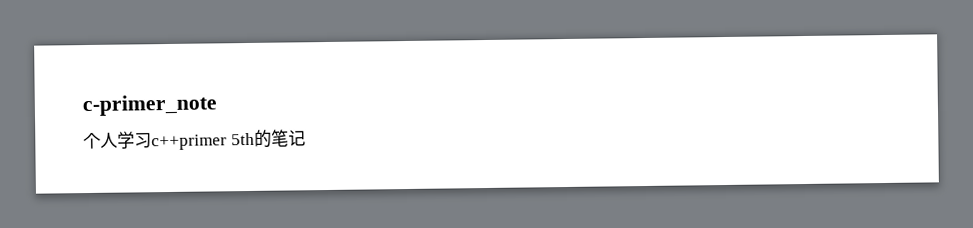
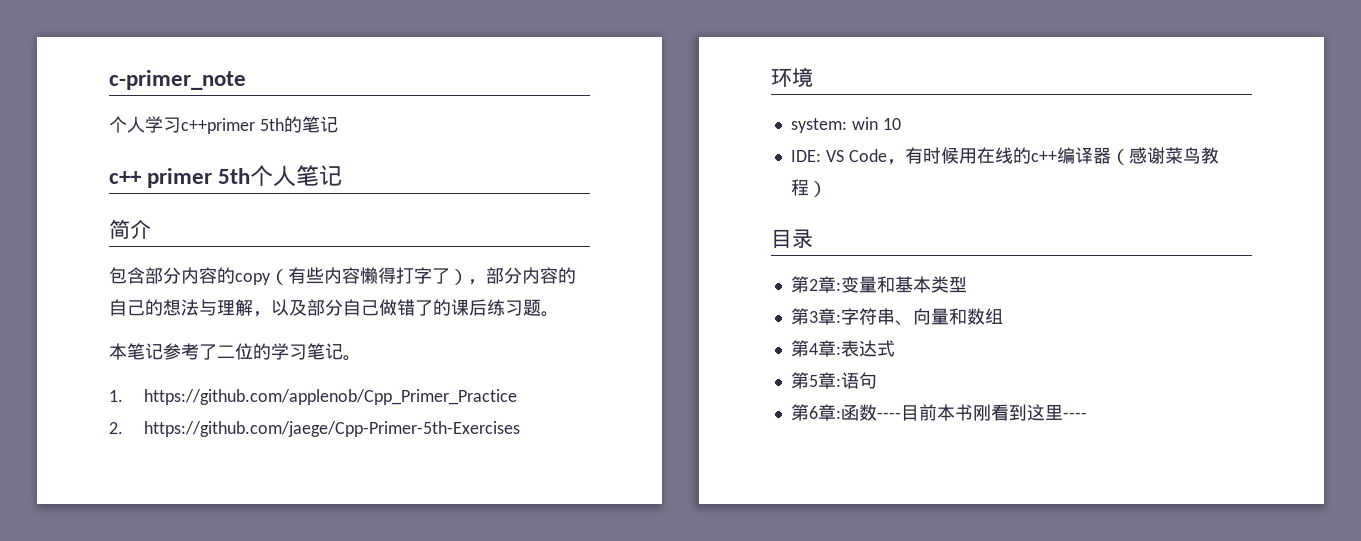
(306, 138) none -> [109,165,343,188] [109,219,151,239] [109,267,576,285] [109,299,559,317] [109,343,361,361] [109,389,518,405] [109,421,521,437] [771,67,813,87] [790,117,901,133] [790,147,1219,165] [790,179,827,197] [771,229,813,248] [790,276,967,293] [790,308,1003,326] [790,340,895,357] [790,372,877,389] [790,404,1087,421] // c++ primer 5th个人笔记 // 简介 // 包含部分内容的copy（有些内容懒得打字了），部分内容的自己的想法与理解，以及部分自己做错了的课后练习题。 // 本笔记参考了二位的学习笔记。 // 1. https://github.com/applenob/Cpp_Primer_Practice // 2. https://github.com/jaege/Cpp-Primer-5th-Exercises // 环境 // system: win 10 // IDE: VS Code，有时候用在线的c++编译器（感谢菜鸟教程） // 目录 // 第2章:变量和基本类型 // 第3章:字符串、向量和数组 // 第4章:表达式 // 第5章:语句 // 第6章:函数----目前本书刚看到这里----

